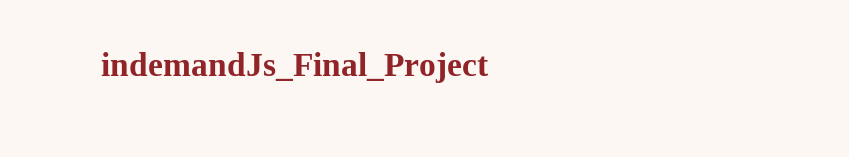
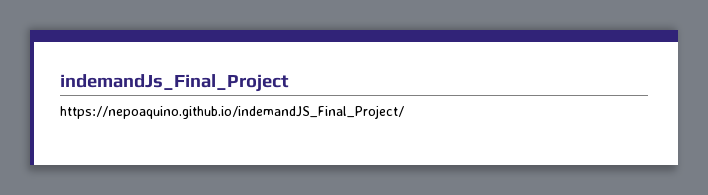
(489, 67) none -> [60,105,404,119] // https://nepoaquino.github.io/indemandJS_Final_Project/

